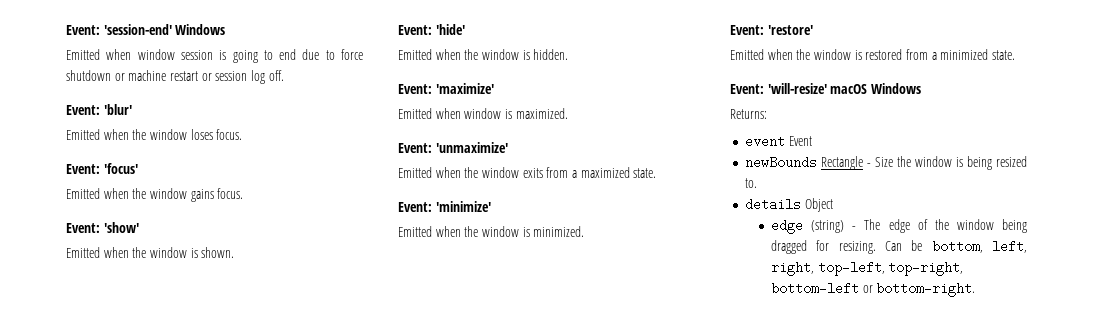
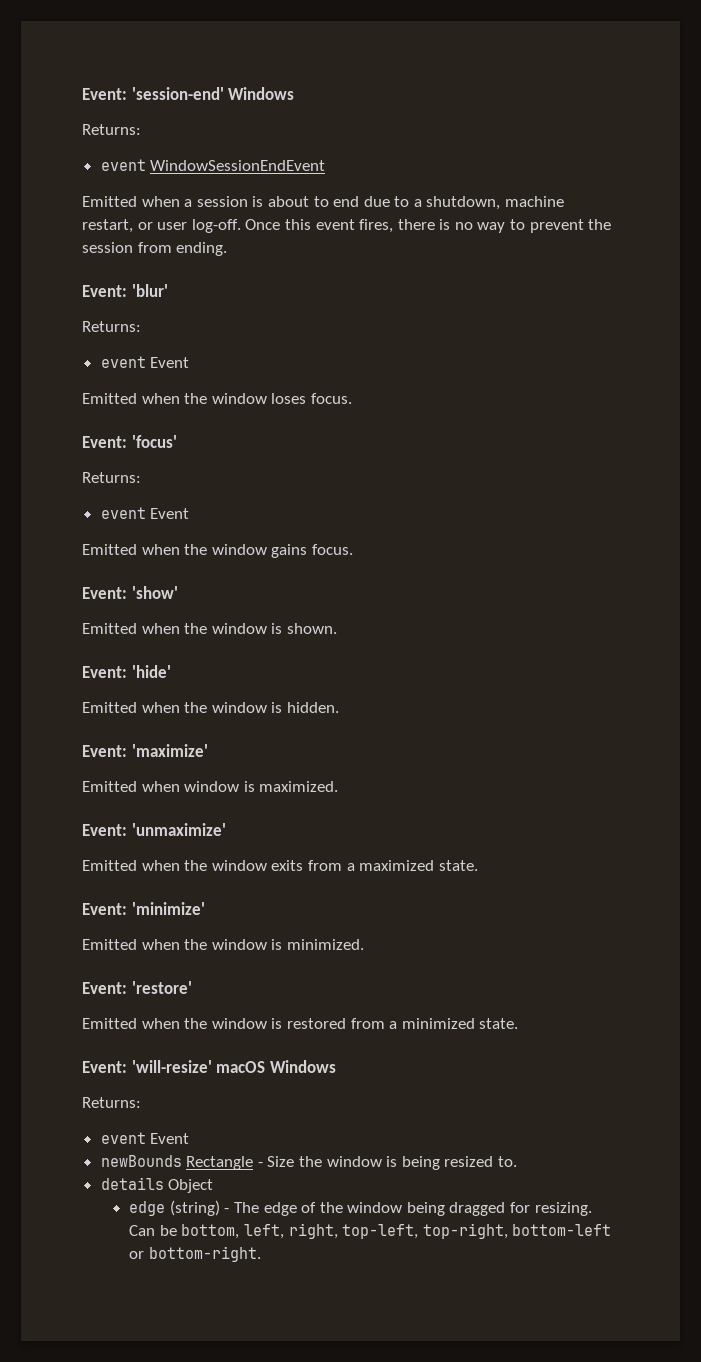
[66,49,175,60] // Emitted when window -> [82,124,141,135] [100,159,326,171] [82,196,193,207] // Returns: // event WindowSessionEndEvent // Emitted when a
[232,50,258,63] going -> [267,196,309,207] about
[341,49,364,60] [66,70,284,84] force shutdown or machine restart or session log off. -> [413,196,565,210] [82,219,612,233] [82,242,228,256] a shutdown, machine restart, or user log-off. Once this event fires, there is no way to prevent the session from ending.
(132, 109) none -> [82,321,141,332] [100,356,190,368] // Returns: // event Event
(138, 168) none -> [82,472,141,483] [100,507,190,519] // Returns: // event Event

